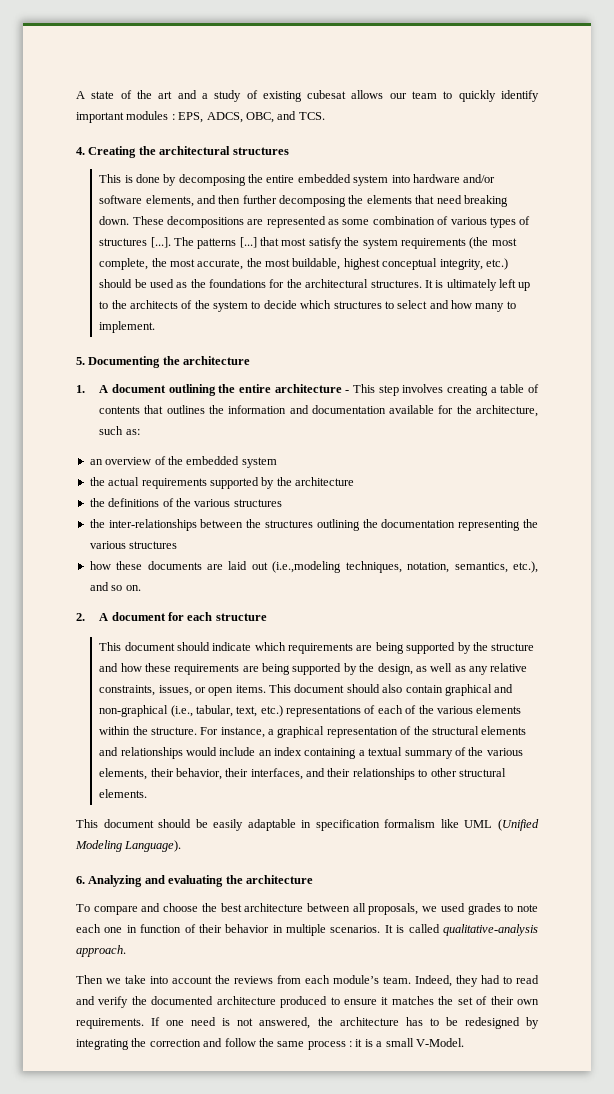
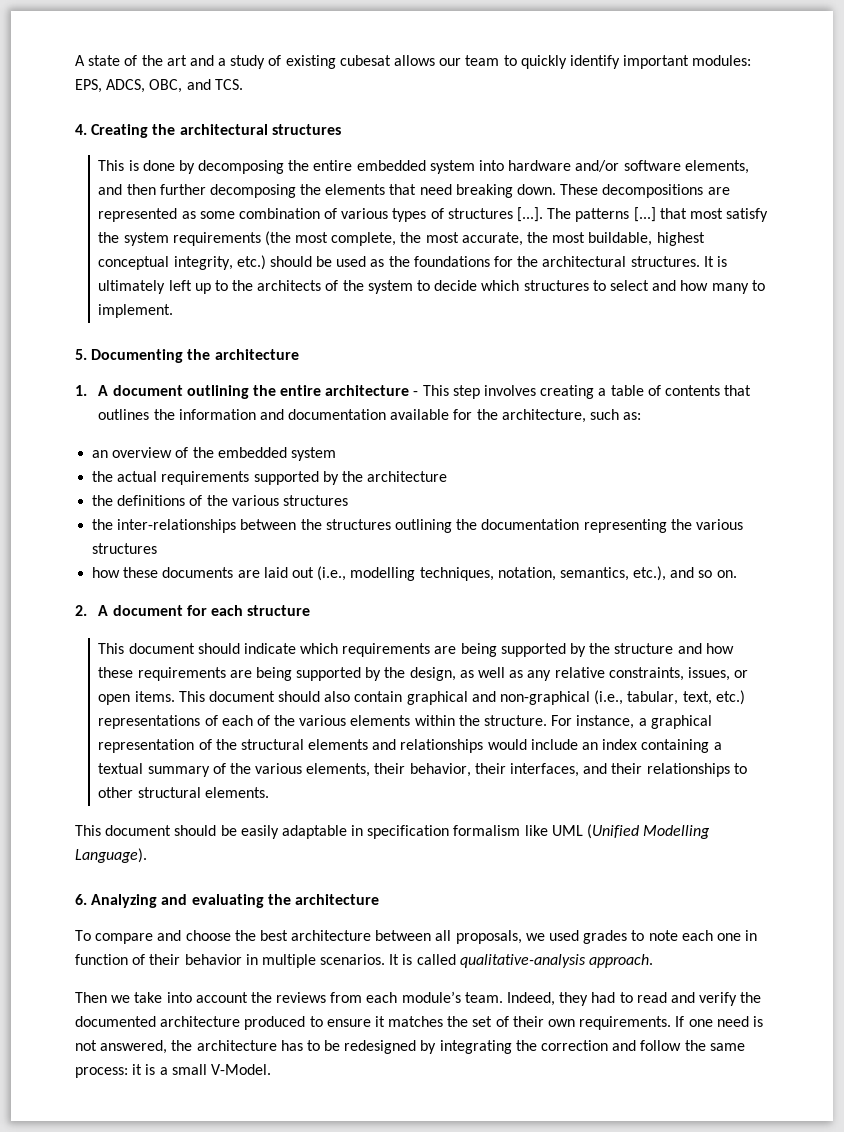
[126,111,175,120] modules : -> [692,55,752,66] modules:
[272,561,342,573] (i.e.,modeling -> [317,566,416,581] (i.e., modelling
[75,840,122,852] Modeling -> [643,825,711,839] Modelling
[307,1041,352,1050] process : -> [75,1067,128,1078] process:

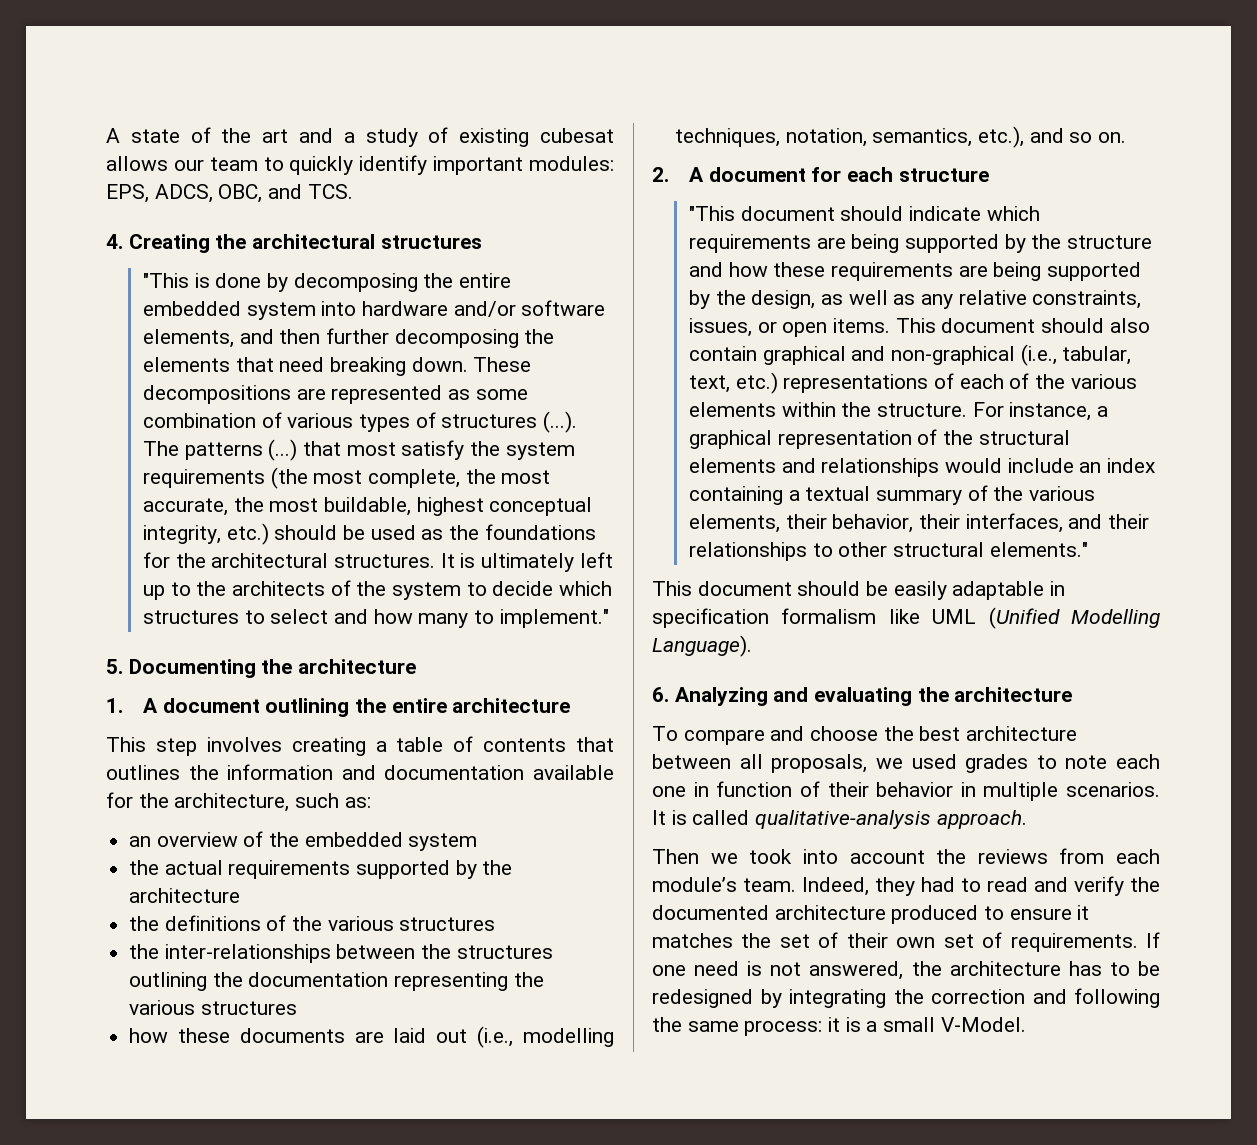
[98,160,125,171] This -> [142,273,189,288] "This
[517,207,544,222] [...]. -> [542,411,577,433] (...).
[633,207,656,222] [...] -> [268,439,298,461] (...)
[98,304,174,318] implement. -> [499,609,609,628] implement."
[413,391,419,396] - -> (571, 705) //
[98,643,125,654] This -> [688,206,735,221] "This
[204,787,269,798] elements. -> [989,542,1088,557] elements."
[134,992,163,1003] take -> [749,849,793,864] took
(576, 1023) none -> [943,932,1003,948] set of
[640,1040,682,1051] follow -> [1074,988,1160,1008] following

